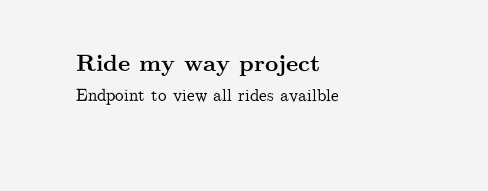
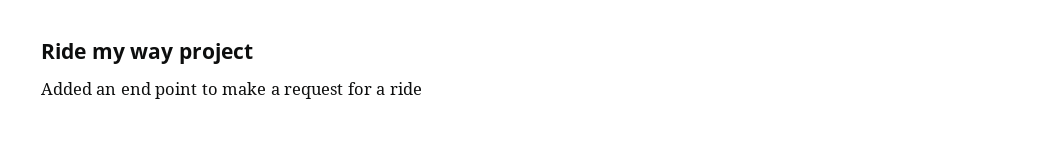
[75,88,340,105] Endpoint to view all rides availble -> [41,82,422,99] Added an end point to make a request for a ride

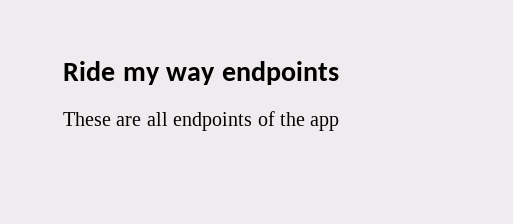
[179,43,254,64] [41,82,422,99] project // Added an end point to make a request for a ride -> [221,61,339,85] [63,111,340,131] endpoints // These are all endpoints of the app

